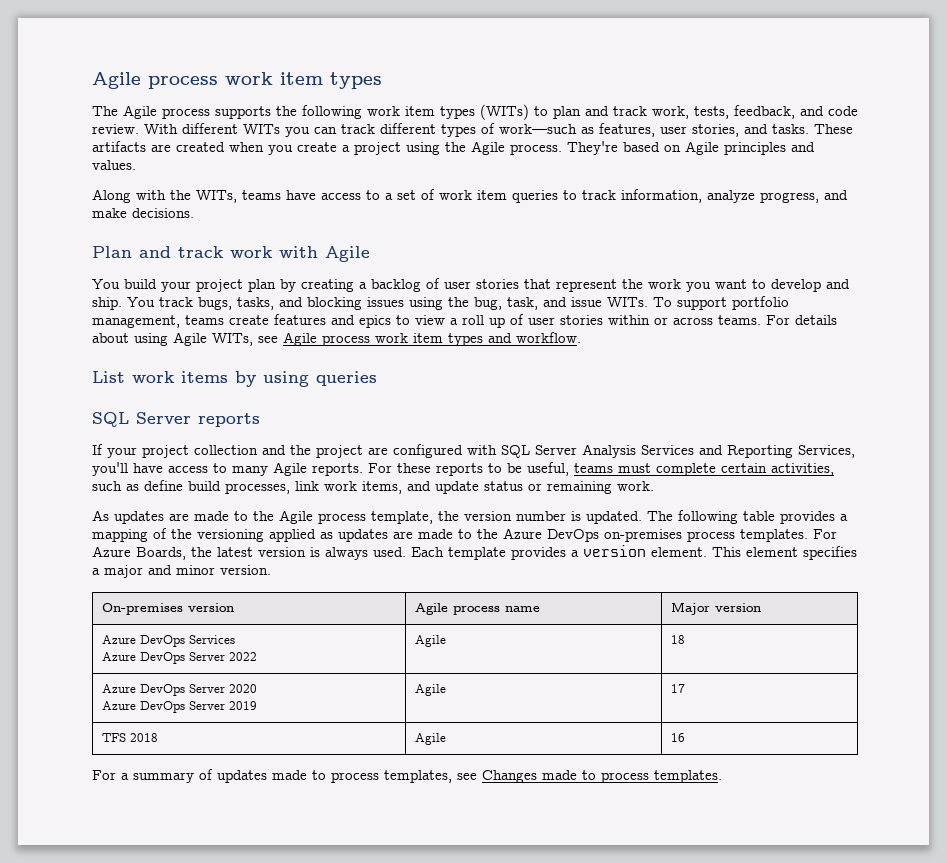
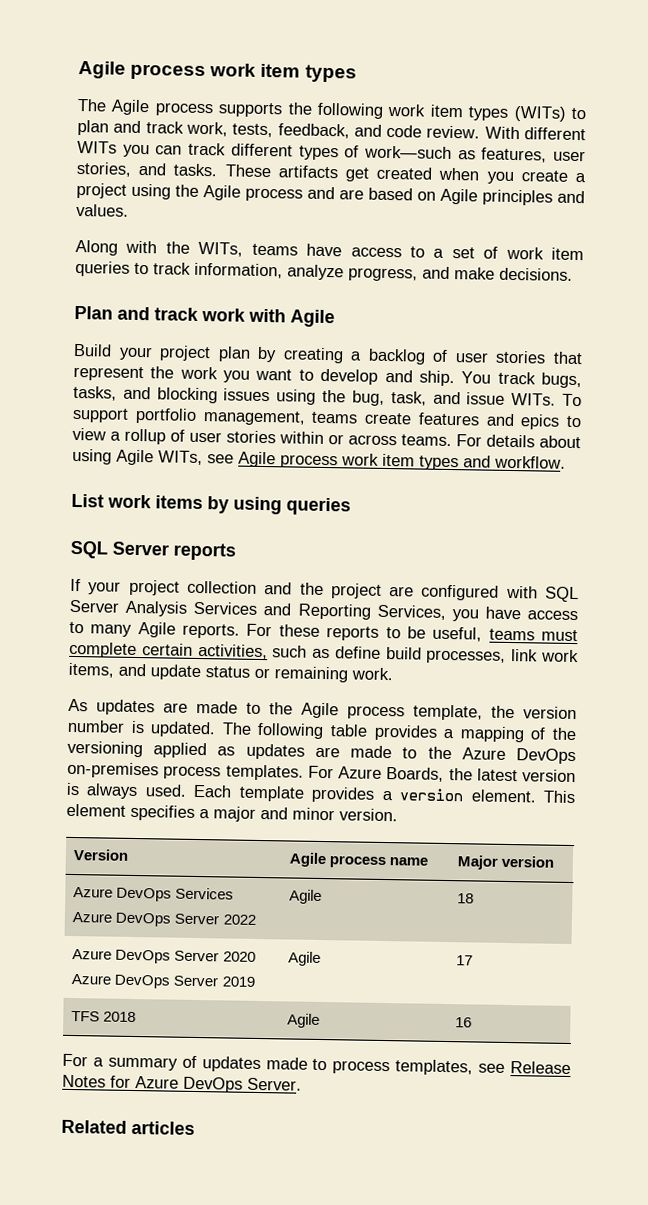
[151,144,171,152] are -> [344,167,369,182] get
[510,141,618,155] process. They're -> [245,186,364,202] process and are
[92,279,157,289] You build -> [73,343,112,357] Build
[462,315,505,328] roll up -> [124,428,166,445] rollup
[92,462,128,476] you'll -> [451,609,479,622] you
[102,603,235,615] On-premises version -> [73,849,130,861] Version
[482,770,722,783] Changes made to process templates. -> [509,1061,571,1075] [62,1074,302,1093] [61,1119,195,1135] Release Notes for Azure DevOps Server. // Related articles

